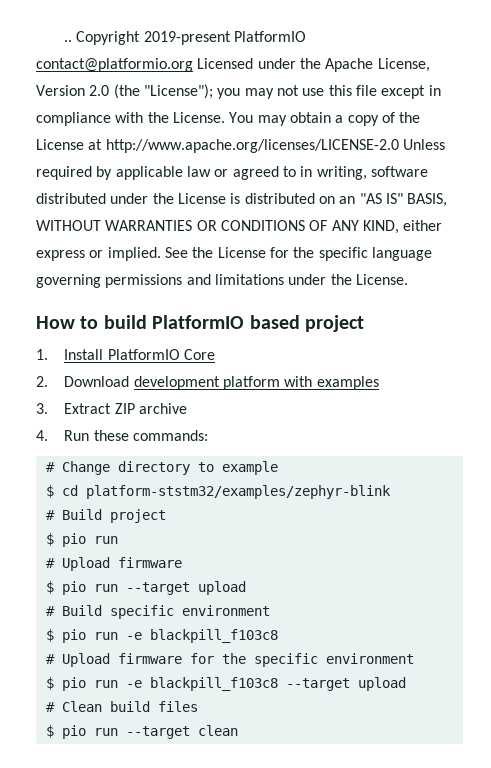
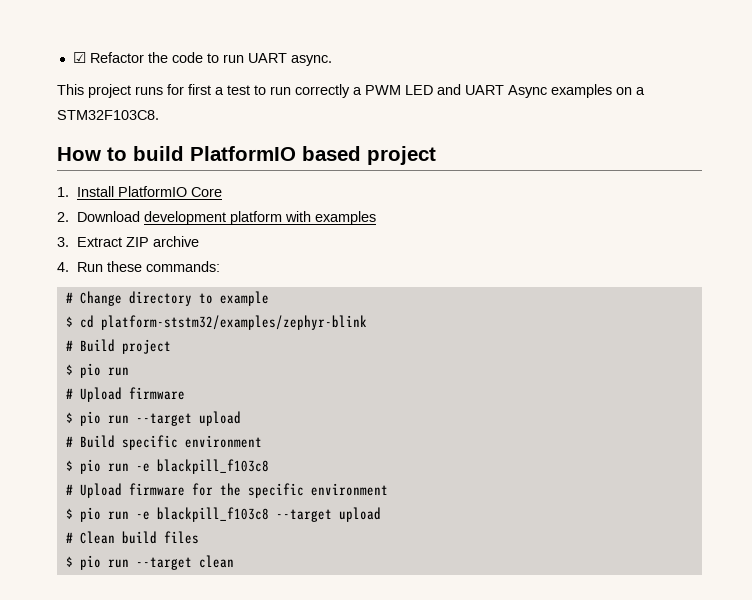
[63,31,306,45] [36,58,430,72] [36,84,441,99] [36,112,421,126] [36,139,445,153] [36,166,428,180] [36,193,448,207] [36,220,443,234] [36,247,432,261] [36,274,408,288] .. Copyright 2019-present PlatformIO contact@platformio.org Licensed under the Apache License, Version 2.0 (the "License"); you may not use this file except in compliance with the License. You may obtain a copy of the License at http://www.apache.org/licenses/LICENSE-2.0 Unless required by applicable law or agreed to in writing, software distributed under the License is distributed on an "AS IS" BASIS, WITHOUT WARRANTIES OR CONDITIONS OF ANY KIND, either express or implied. See the License for the specific language governing permissions and limitations under the License. -> [72,52,332,66] [57,84,645,98] [57,110,159,120] ☑ Refactor the code to run UART async. // This project runs for first a test to run correctly a PWM LED and UART Async examples on a STM32F103C8.

